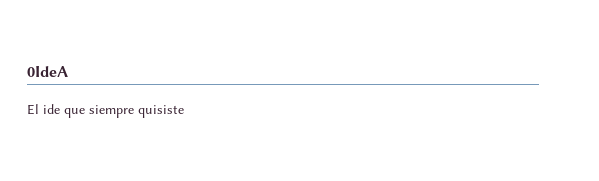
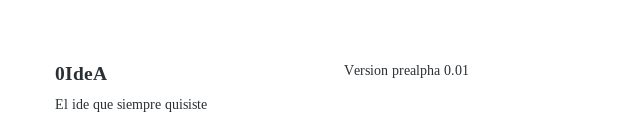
(184, 111) none -> [344,65,469,78] // Version prealpha 0.01

